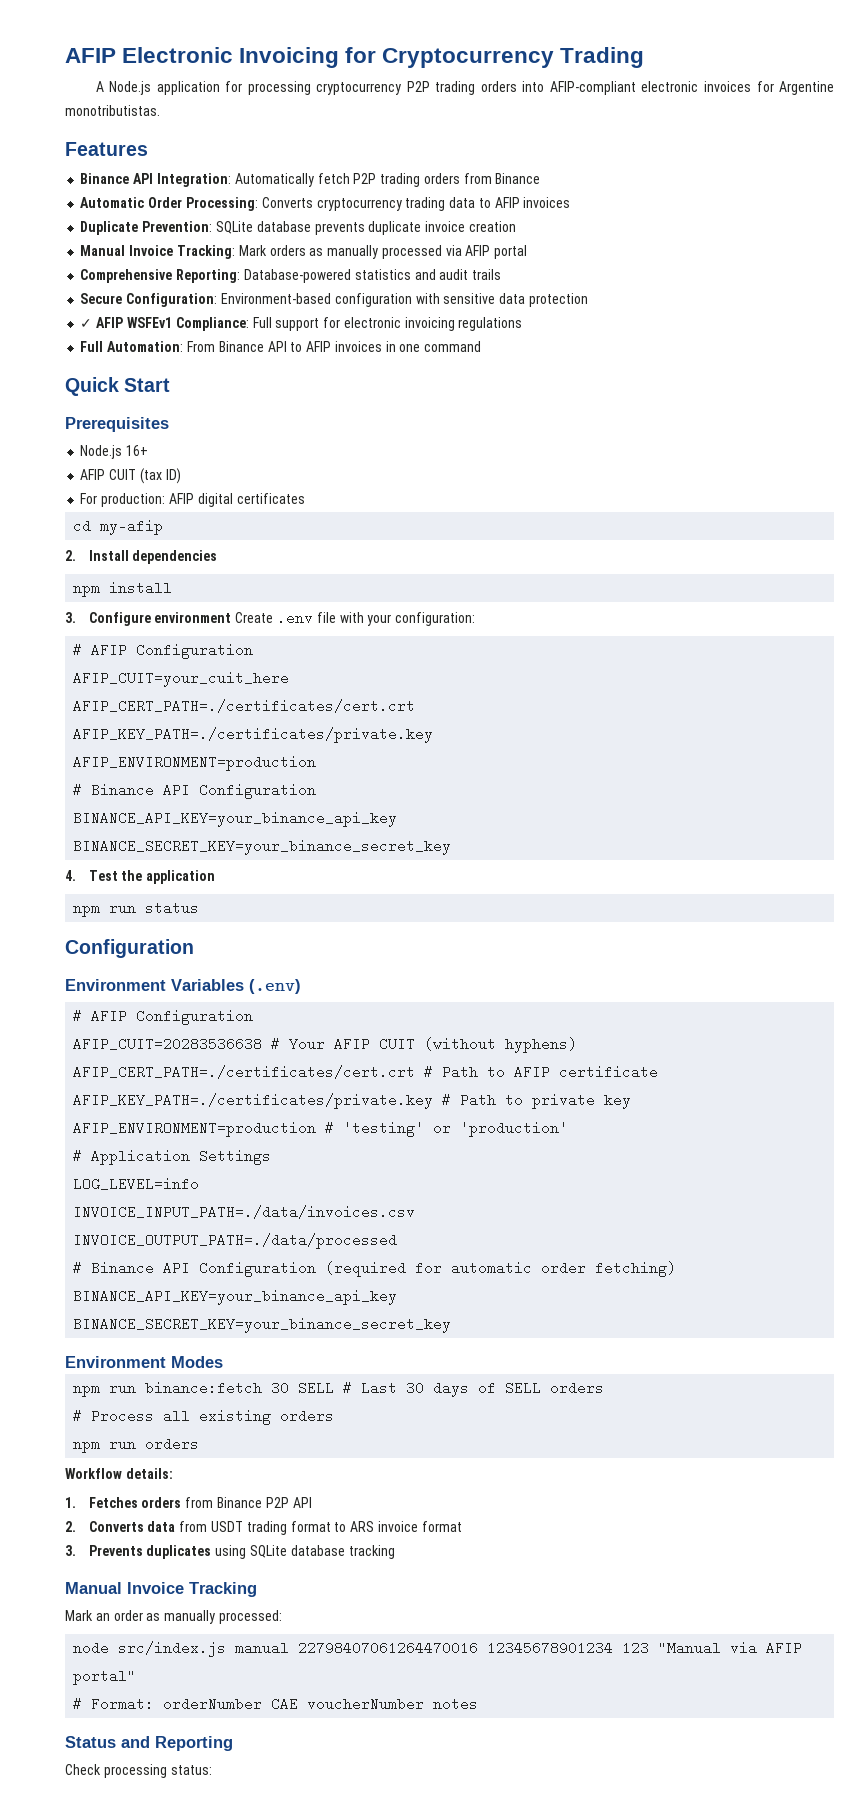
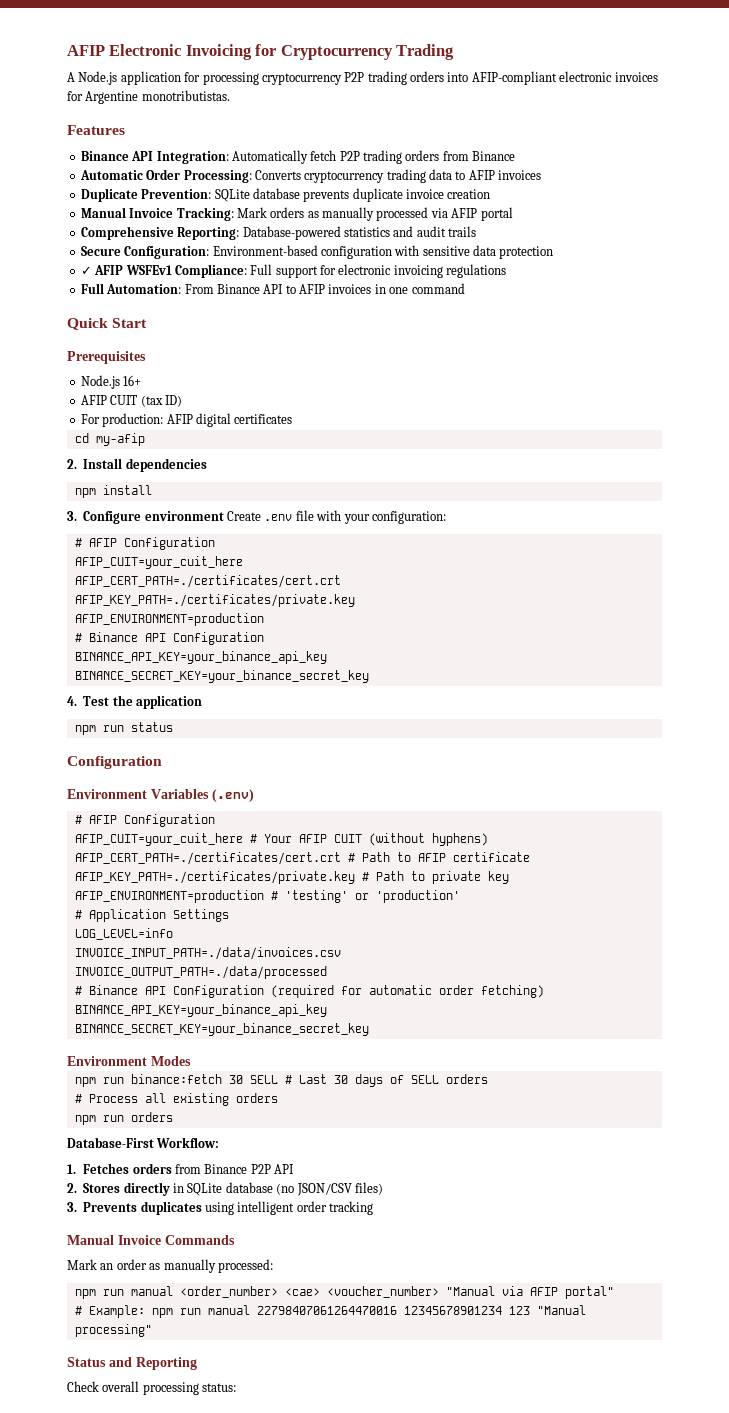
[73,1037,263,1051] AFIP_CUIT=20283536638 -> [74,833,243,846] AFIP_CUIT=your_cuit_here
[65,1468,173,1479] Workflow details: -> [67,1137,220,1148] Database-First Workflow:
[88,1521,462,1535] Converts data from USDT trading format to ARS invoice format -> [83,1182,383,1196] Stores directly in SQLite database (no JSON/CSV files)
[249,1545,345,1558] SQLite database -> [237,1201,327,1215] intelligent order
[189,1582,257,1597] Tracking -> [165,1235,235,1245] Commands
[73,1641,650,1657] node src/index.js manual 22798407061264470016 12345678901234 123 -> [74,1286,439,1299] npm run manual <order_number> <cae> <voucher_number>
[91,1697,479,1711] Format: orderNumber CAE voucherNumber notes -> [88,1305,586,1318] [74,1324,152,1337] Example: npm run manual 22798407061264470016 12345678901234 123 "Manual processing"
(101, 1769) none -> [102,1381,140,1392] overall

